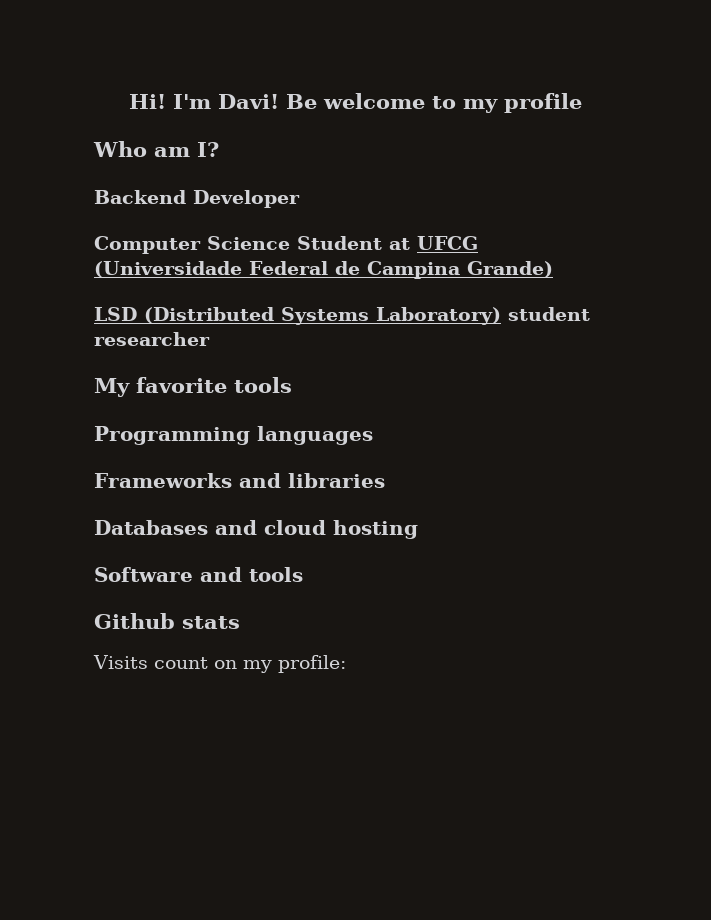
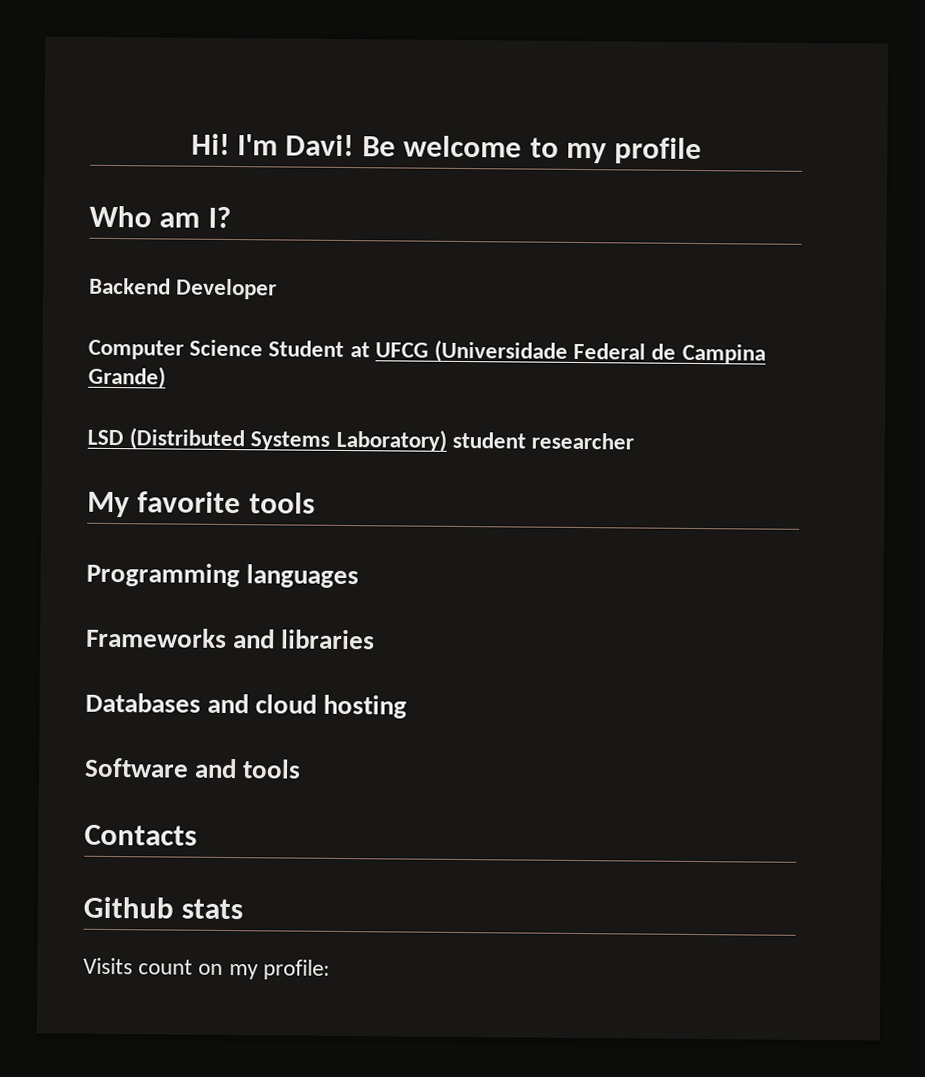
(303, 574) none -> [84,824,197,846] // Contacts

